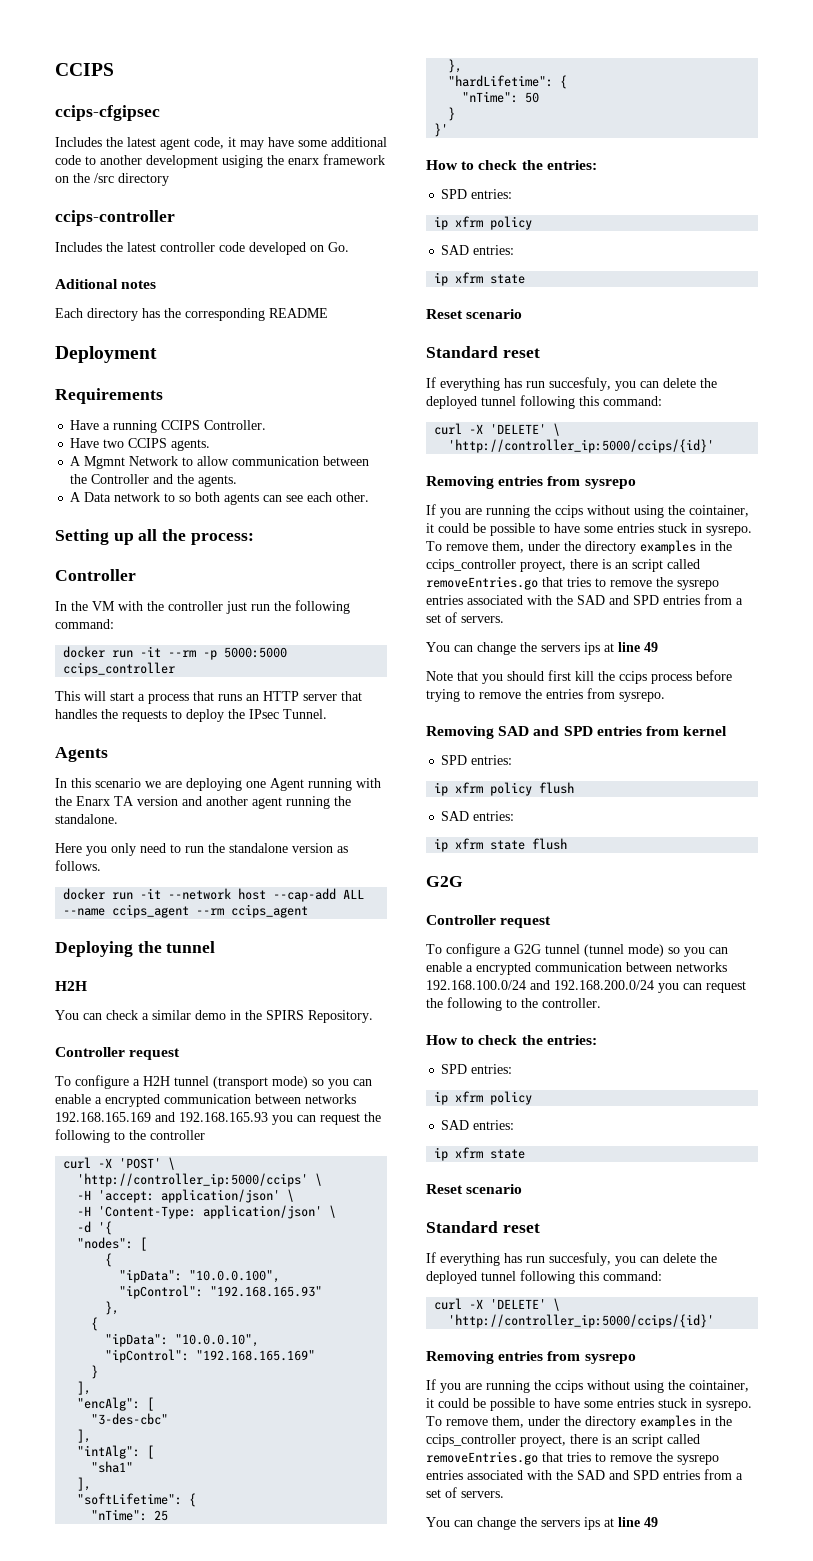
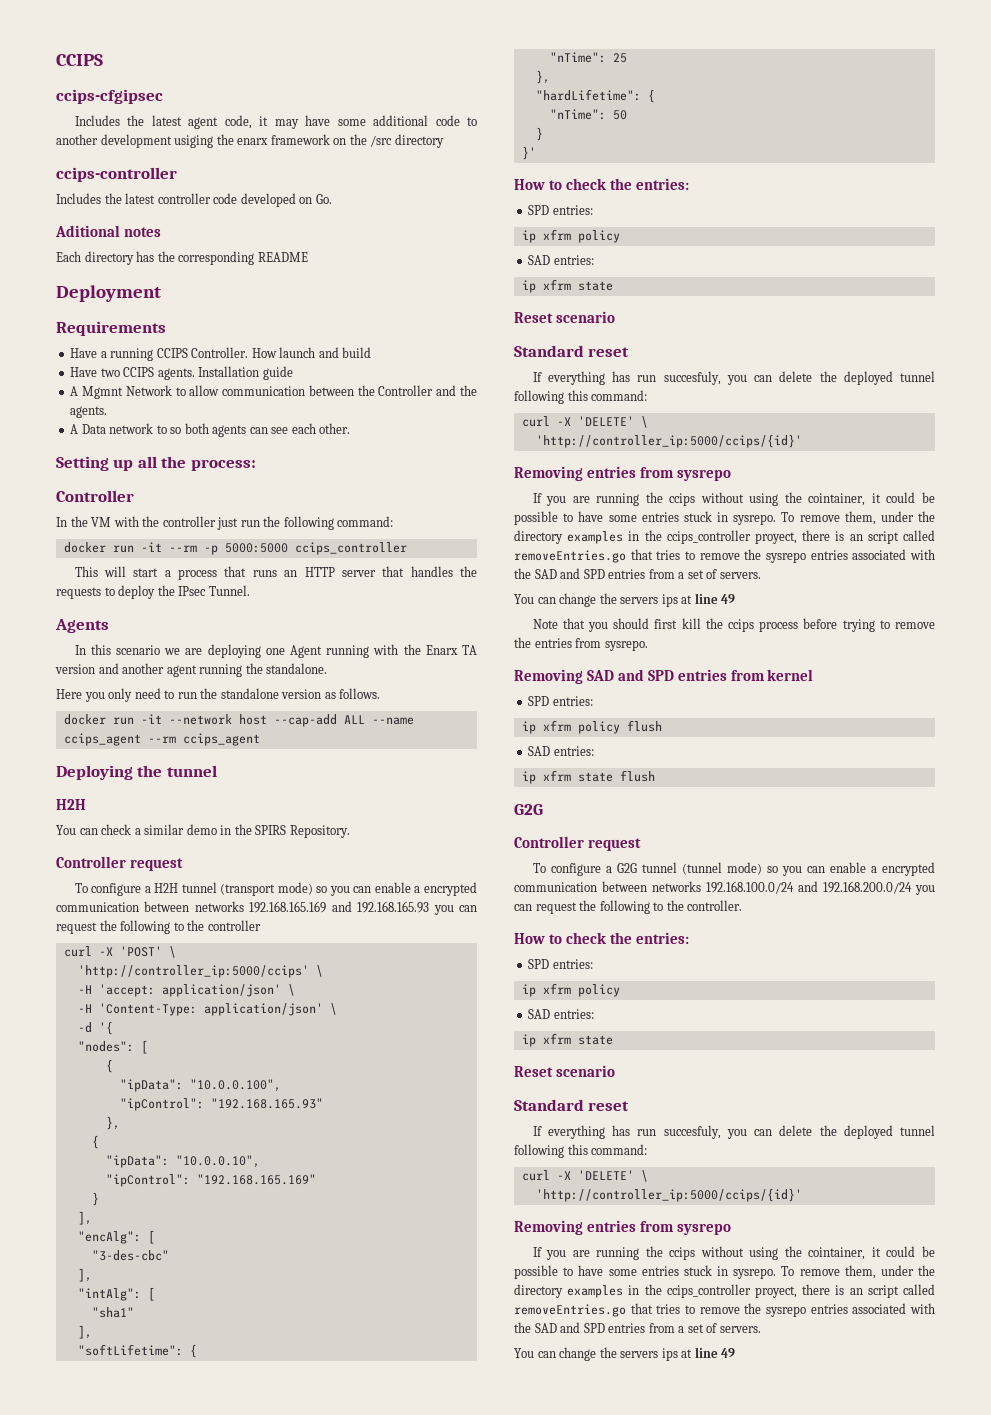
(267, 425) none -> [251,347,372,358] How launch and build
(211, 445) none -> [198,366,293,380] Installation guide

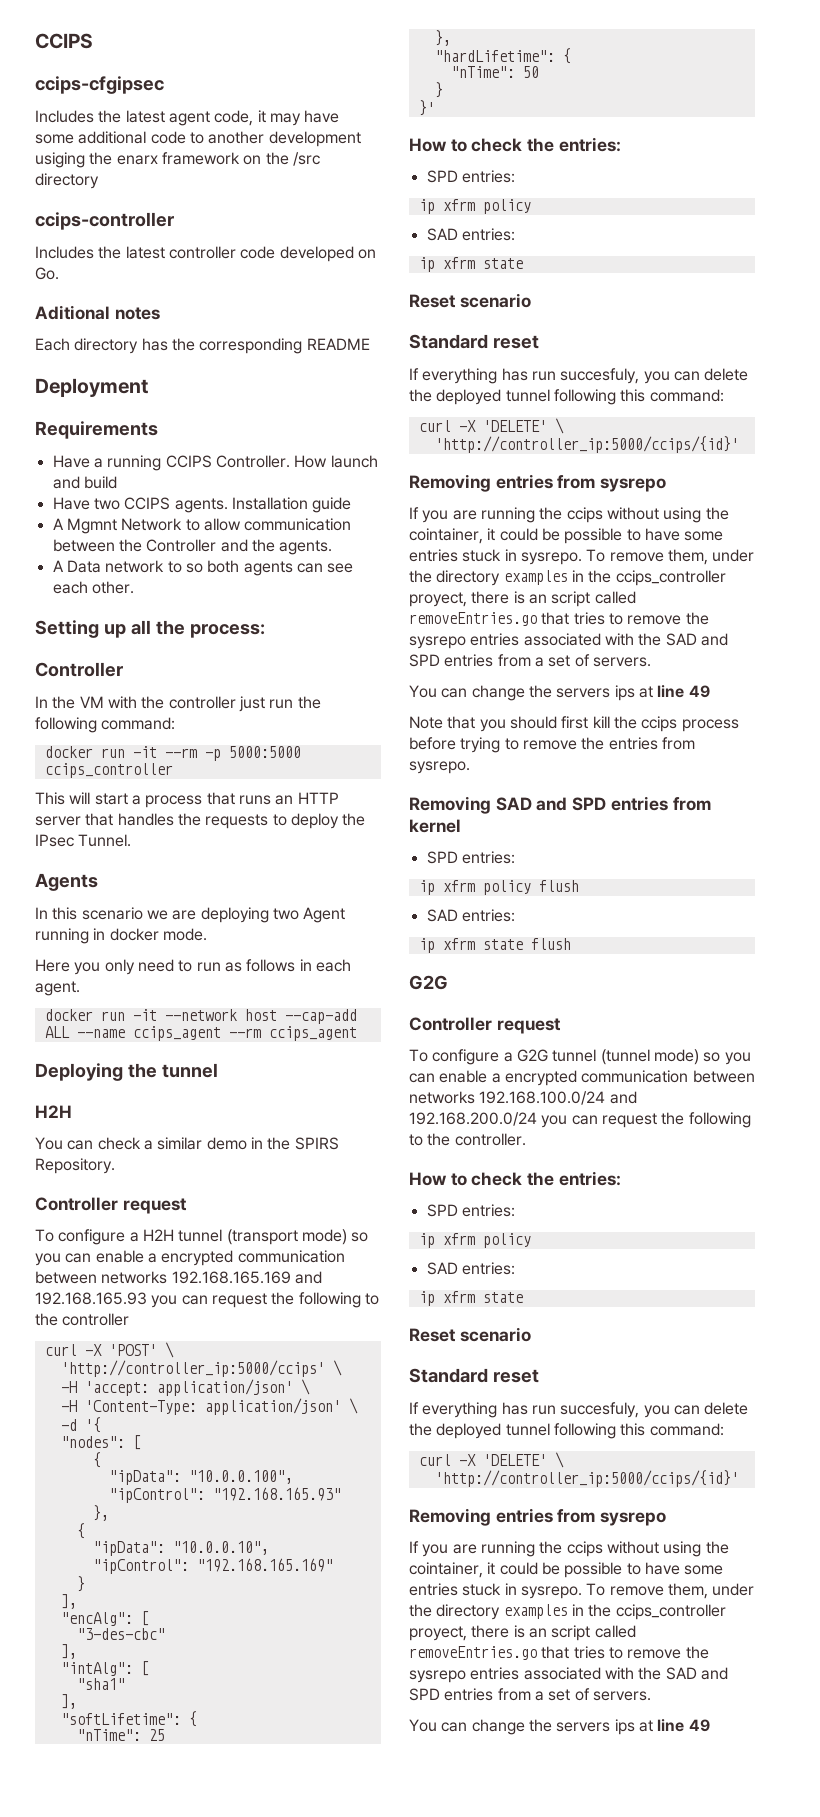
[265,648,285,655] one -> [272,908,299,920] two
[373,644,478,655] [55,663,328,677] with the Enarx TA version and another agent running the standalone. -> [93,928,207,941] in docker mode.
[200,688,381,699] the standalone version as follows. -> [224,959,351,972] [35,981,80,996] as follows in each agent.

